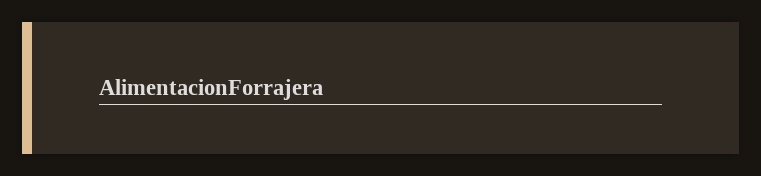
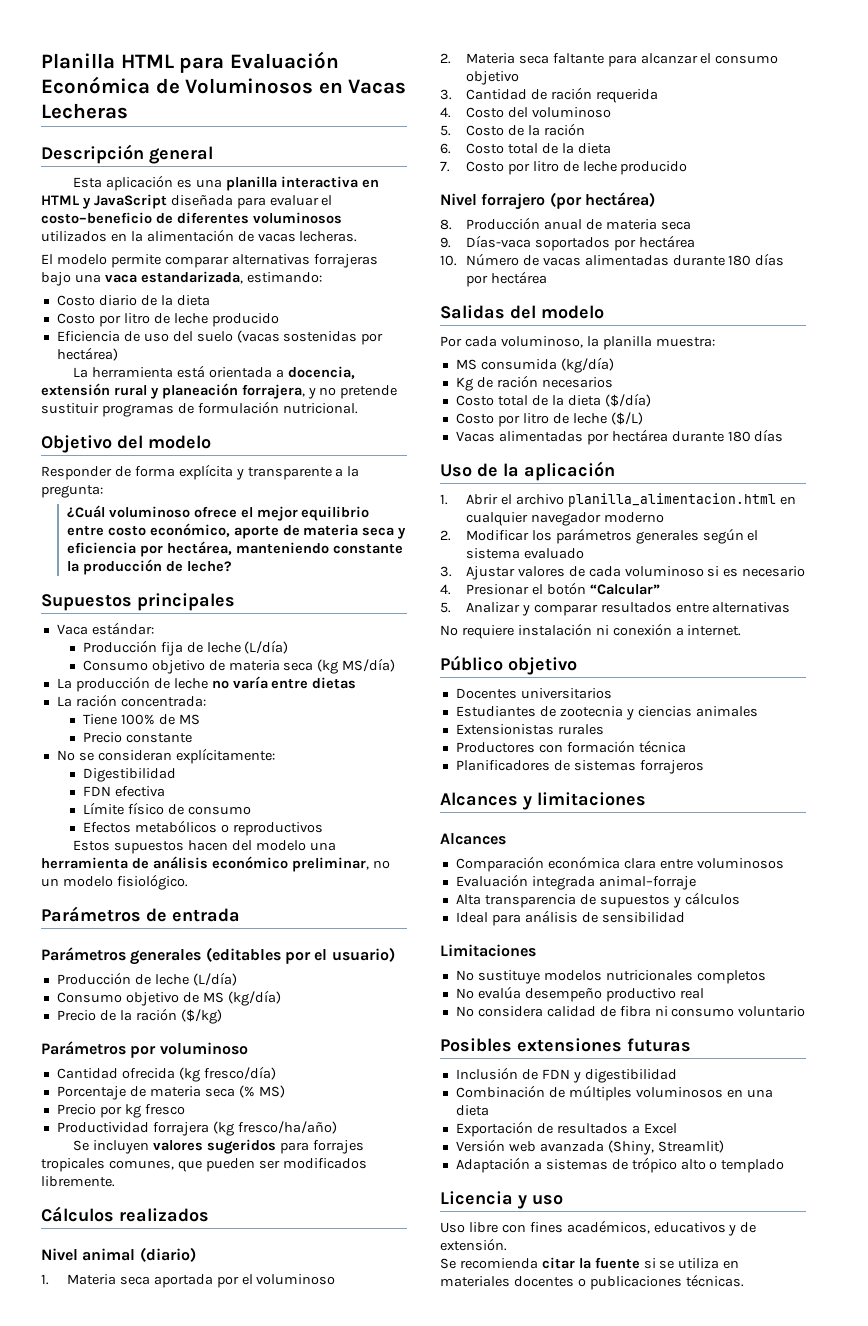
[99,79,323,100] AlimentacionForrajera -> [41,51,339,73] [41,76,407,94] [41,103,128,119] [41,144,213,164] [73,175,379,191] [41,194,333,209] [41,212,342,224] [41,229,358,242] [41,254,378,268] [41,271,322,286] [56,295,210,306] [56,313,279,327] [56,330,384,345] [56,347,118,361] [73,365,355,379] [41,383,398,399] [41,401,358,417] [41,435,211,453] [41,464,360,480] [41,485,103,498] [66,505,370,521] [66,523,407,539] [66,541,403,557] [66,559,232,575] [41,593,235,611] [56,622,154,635] [82,640,289,656] [82,658,396,674] [56,676,357,692] [56,694,206,707] [82,714,200,725] [82,732,192,743] [56,748,275,764] [82,768,176,782] [82,786,165,797] [82,802,251,815] [82,820,323,836] [73,840,336,854] [41,856,390,872] [41,874,188,890] [41,906,240,922] [41,947,395,965] [56,972,237,986] [56,990,281,1006] [56,1008,222,1024] [41,1041,248,1058] [56,1066,276,1082] [56,1085,285,1100] [56,1104,185,1118] [56,1121,337,1136] [73,1139,364,1154] [41,1158,367,1172] [41,1176,115,1187] [41,1206,209,1222] [41,1247,196,1262] [41,1274,336,1288] [440,53,779,67] [465,71,519,85] [440,87,658,103] [440,107,611,118] [440,123,585,136] [440,143,611,154] [440,161,688,175] [440,192,655,210] [440,217,691,230] [440,235,695,251] [440,253,785,266] [465,271,547,287] [440,305,604,319] [440,336,715,350] [455,357,614,373] [455,375,613,391] [455,393,651,407] [455,412,643,427] [455,429,784,445] [440,461,615,481] [440,493,796,507] [465,512,664,526] [440,528,759,544] [465,548,584,559] [440,566,806,580] [440,582,660,595] [440,602,791,616] [440,623,742,639] [440,655,577,675] [455,688,612,699] [455,706,758,720] [455,724,604,735] [455,740,686,753] [455,760,704,774] [440,792,646,810] [440,833,506,845] [455,856,784,872] [455,874,696,890] [455,892,740,908] [455,910,685,926] [440,944,536,957] [455,970,766,984] [455,986,704,1002] [455,1006,806,1017] [440,1038,691,1052] [455,1067,677,1083] [455,1085,773,1101] [455,1105,489,1116] [455,1121,677,1137] [455,1139,724,1155] [455,1157,785,1173] [440,1191,563,1209] [440,1220,757,1236] [440,1238,507,1251] [440,1257,740,1269] [440,1274,744,1290] Planilla HTML para Evaluación Económica de Voluminosos en Vacas Lecheras // Descripción general // Esta aplicación es una planilla interactiva en HTML y JavaScript diseñada para evaluar el costo–beneficio de diferentes voluminosos utilizados en la alimentación de vacas lecheras. // El modelo permite comparar alternativas forrajeras bajo una vaca estandarizada, estimando: // Costo diario de la dieta // Costo por litro de leche producido // Eficiencia de uso del suelo (vacas sostenidas por hectárea) // La herramienta está orientada a docencia, extensión rural y planeación forrajera, y no pretende sustituir programas de formulación nutricional. // Objetivo del modelo // Responder de forma explícita y transparente a la pregunta: // ¿Cuál voluminoso ofrece el mejor equilibrio entre costo económico, aporte de materia seca y eficiencia por hectárea, manteniendo constante la producción de leche? // Supuestos principales // Vaca estándar: // Producción fija de leche (L/día) // Consumo objetivo de materia seca (kg MS/día) // La producción de leche no varía entre dietas // La ración concentrada: // Tiene 100% de MS // Precio constante // No se consideran explícitamente: // Digestibilidad // FDN efectiva // Límite físico de consumo // Efectos metabólicos o reproductivos // Estos supuestos hacen del modelo una herramienta de análisis económico preliminar, no un modelo fisiológico. // Parámetros de entrada // Parámetros generales (editables por el usuario) // Producción de leche (L/día) // Consumo objetivo de MS (kg/día) // Precio de la ración ($/kg) // Parámetros por voluminoso // Cantidad ofrecida (kg fresco/día) // Porcentaje de materia seca (% MS) // Precio por kg fresco // Productividad forrajera (kg fresco/ha/año) // Se incluyen valores sugeridos para forrajes tropicales comunes, que pueden ser modificados libremente. // Cálculos realizados // Nivel animal (diario) // 1. Materia seca aportada por el voluminoso // 2. Materia seca faltante para alcanzar el consumo objetivo // 3. Cantidad de ración requerida // 4. Costo del voluminoso // 5. Costo de la ración // 6. Costo total de la dieta // 7. Costo por litro de leche producido // Nivel forrajero (por hectárea) // 8. Producción anual de materia seca // 9. Días-vaca soportados por hectárea // 10. Número de vacas alimentadas durante 180 días por hectárea // Salidas del modelo // Por cada voluminoso, la planilla muestra: // MS consumida (kg/día) // Kg de ración necesarios // Costo total de la dieta ($/día) // Costo por litro de leche ($/L) // Vacas alimentadas por hectárea durante 180 días // Uso de la aplicación // 1. Abrir el archivo planilla_alimentacion.html en cualquier navegador moderno // 2. Modificar los parámetros generales según el sistema evaluado // 3. Ajustar valores de cada voluminoso si es necesario // 4. Presionar el botón “Calcular” // 5. Analizar y comparar resultados entre alternativas // No requiere instalación ni conexión a internet. // Público objetivo // Docentes universitarios // Estudiantes de zootecnia y ciencias animales // Extensionistas rurales // Productores con formación técnica // Planificadores de sistemas forrajeros // Alcances y limitaciones // Alcances // Comparación económica clara entre voluminosos // Evaluación integrada animal–forraje // Alta transparencia de supuestos y cálculos // Ideal para análisis de sensibilidad // Limitaciones // No sustituye modelos nutricionales completos // No evalúa desempeño productivo real // No considera calidad de fibra ni consumo voluntario // Posibles extensiones futuras // Inclusión de FDN y digestibilidad // Combinación de múltiples voluminosos en una dieta // Exportación de resultados a Excel // Versión web avanzada (Shiny, Streamlit) // Adaptación a sistemas de trópico alto o templado // Licencia y uso // Uso libre con fines académicos, educativos y de extensión. // Se recomienda citar la fuente si se utiliza en materiales docentes o publicaciones técnicas.

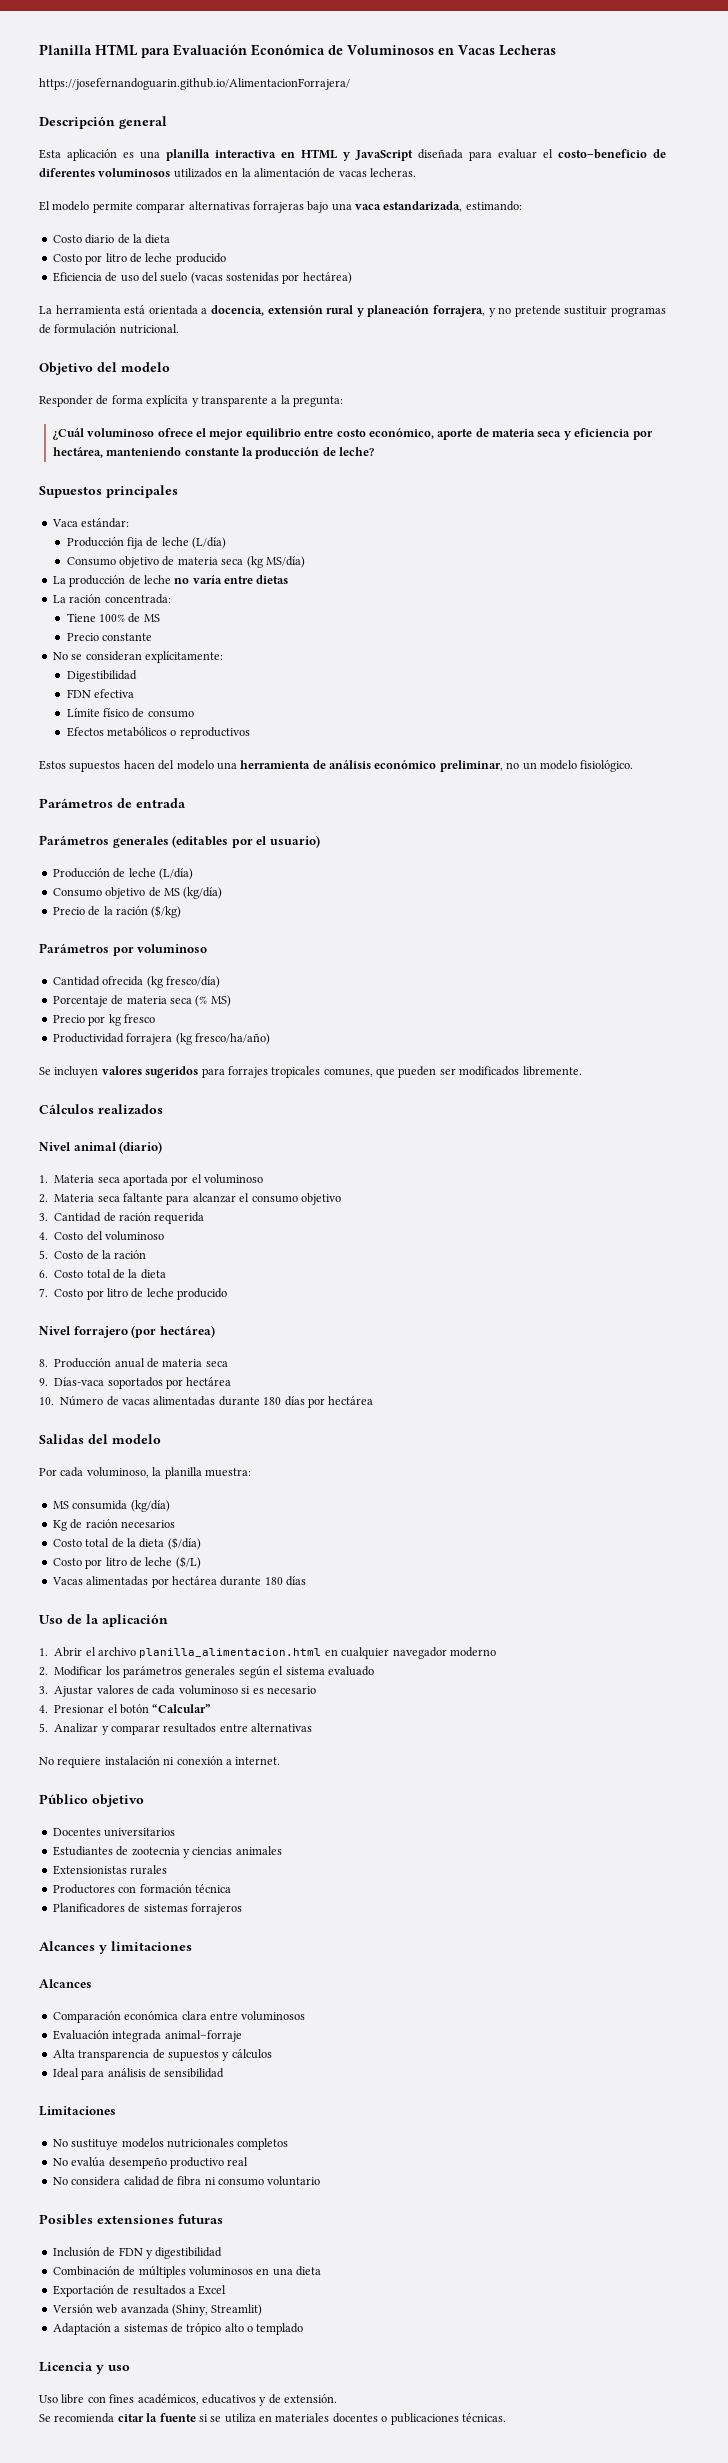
(128, 111) none -> [39,78,350,90] // https://josefernandoguarin.github.io/AlimentacionForrajera/

